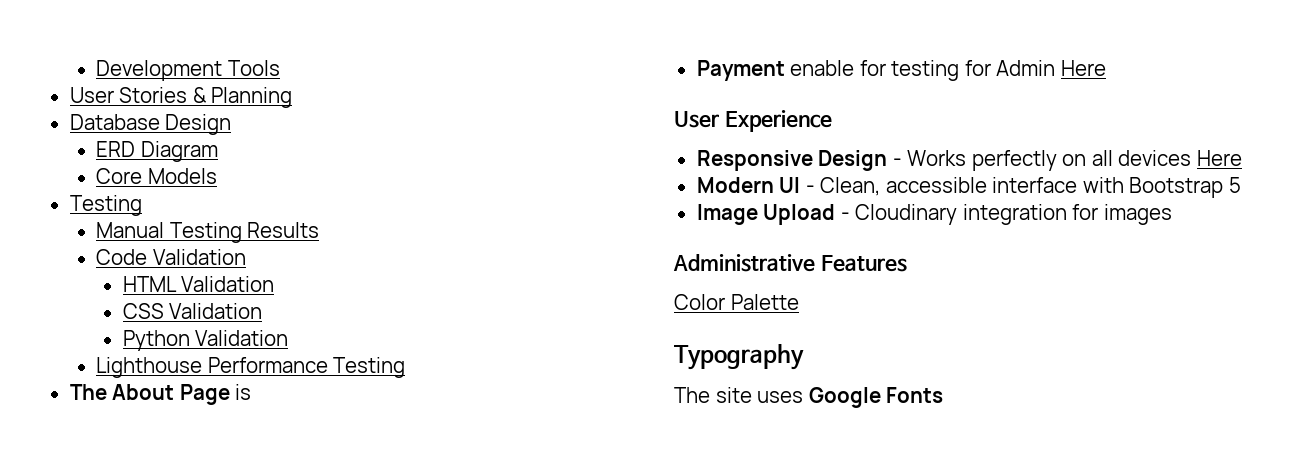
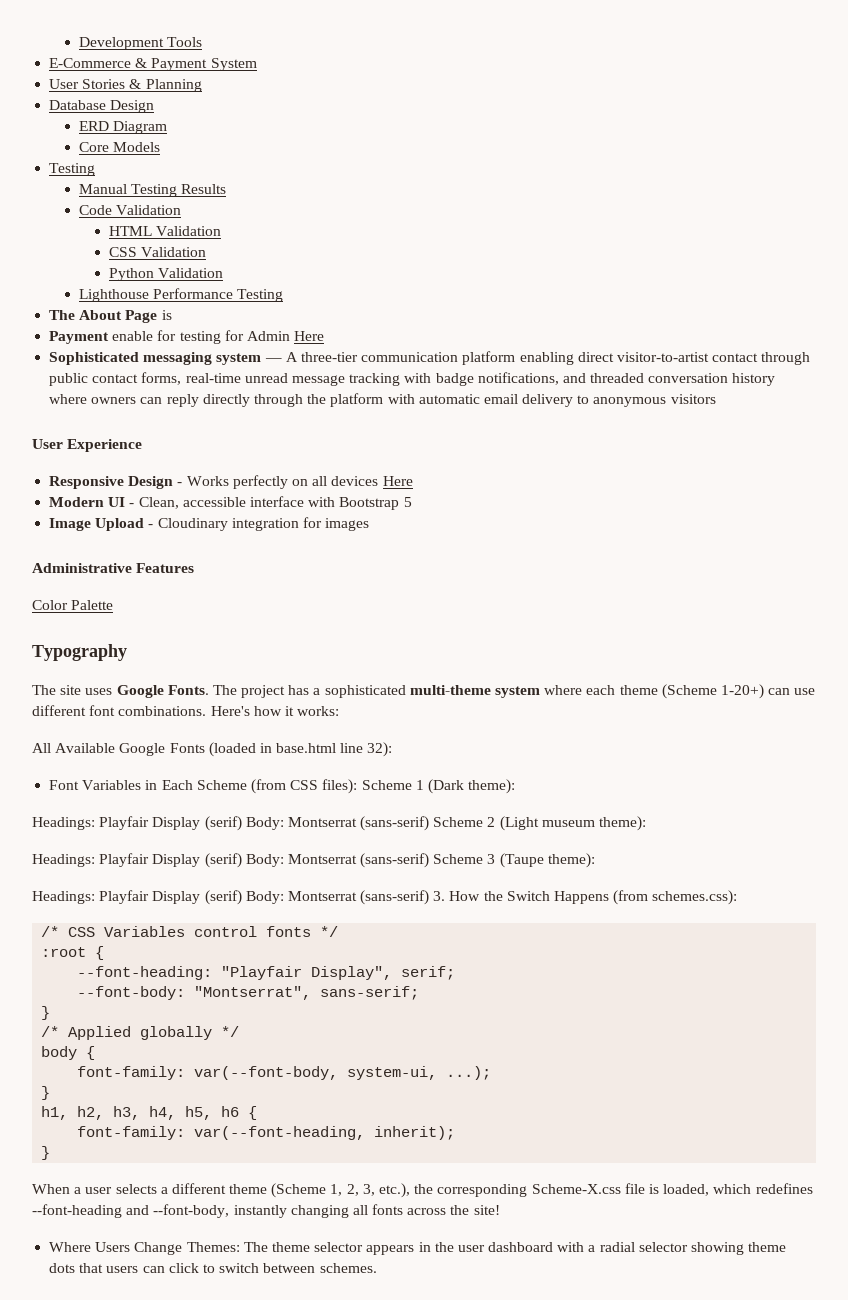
(280, 68) none -> [49,58,257,71] // E-Commerce & Payment System
(1106, 68) none -> [49,351,811,365] [49,372,776,386] [49,393,716,407] // Sophisticated messaging system — A three-tier communication platform enabling direct visitor-to-artist contact through public contact forms, real-time unread message tracking with badge notifications, and threaded conversation history where owners can reply directly through the platform with automatic email delivery to anonymous visitors
[886,387,944,403] Fonts -> [167,684,816,699] [32,705,340,716] [32,742,393,757] [49,779,516,794] [32,816,647,831] [32,853,595,868] [32,890,738,905] [41,926,339,937] [41,946,105,960] [77,966,456,980] [77,986,420,1000] [41,1006,51,1020] [41,1026,240,1040] [41,1046,96,1060] [77,1066,492,1080] [41,1086,51,1100] [41,1106,258,1120] [77,1126,456,1140] [41,1146,51,1160] [32,1183,813,1198] [32,1204,500,1218] [49,1242,787,1255] [49,1263,377,1273] Fonts. The project has a sophisticated multi-theme system where each theme (Scheme 1-20+) can use different font combinations. Here's how it works: // All Available Google Fonts (loaded in base.html line 32): // Font Variables in Each Scheme (from CSS files): Scheme 1 (Dark theme): // Headings: Playfair Display (serif) Body: Montserrat (sans-serif) Scheme 2 (Light museum theme): // Headings: Playfair Display (serif) Body: Montserrat (sans-serif) Scheme 3 (Taupe theme): // Headings: Playfair Display (serif) Body: Montserrat (sans-serif) 3. How the Switch Happens (from schemes.css): // /* CSS Variables control fonts */ // :root { // --font-heading: "Playfair Display", serif; // --font-body: "Montserrat", sans-serif; // } // /* Applied globally */ // body { // font-family: var(--font-body, system-ui, ...); // } // h1, h2, h3, h4, h5, h6 { // font-family: var(--font-heading, inherit); // } // When a user selects a different theme (Scheme 1, 2, 3, etc.), the corresponding Scheme-X.css file is loaded, which redefines --font-heading and --font-body, instantly changing all fonts across the site! // Where Users Change Themes: The theme selector appears in the user dashboard with a radial selector showing theme dots that users can click to switch between schemes.

